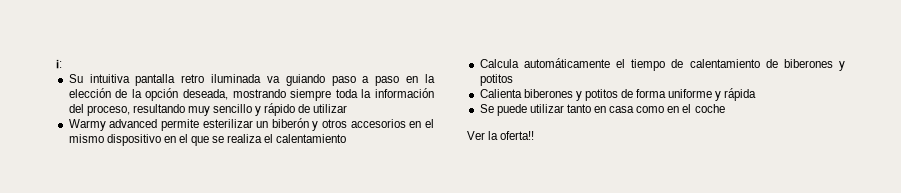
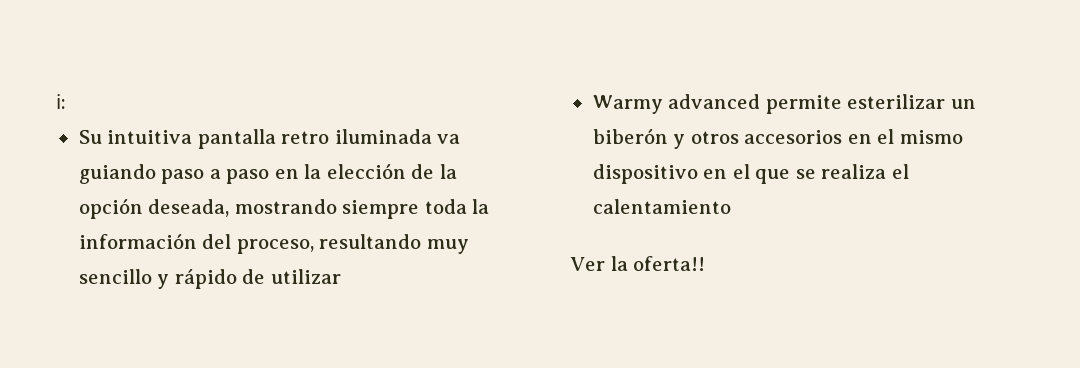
[479,58,845,71] [479,74,513,86] [479,88,757,101] [479,104,725,116] // Calcula automáticamente el tiempo de calentamiento de biberones y potitos // Calienta biberones y potitos de forma uniforme y rápida // Se puede utilizar tanto en casa como en el coche -> (731, 206) none

